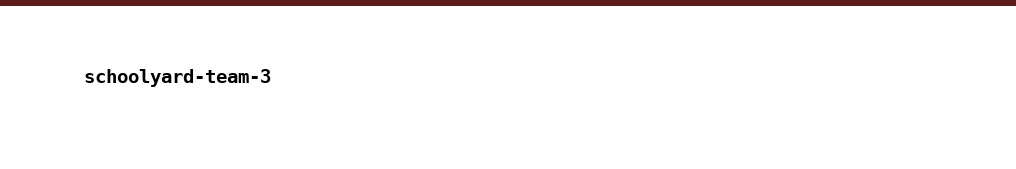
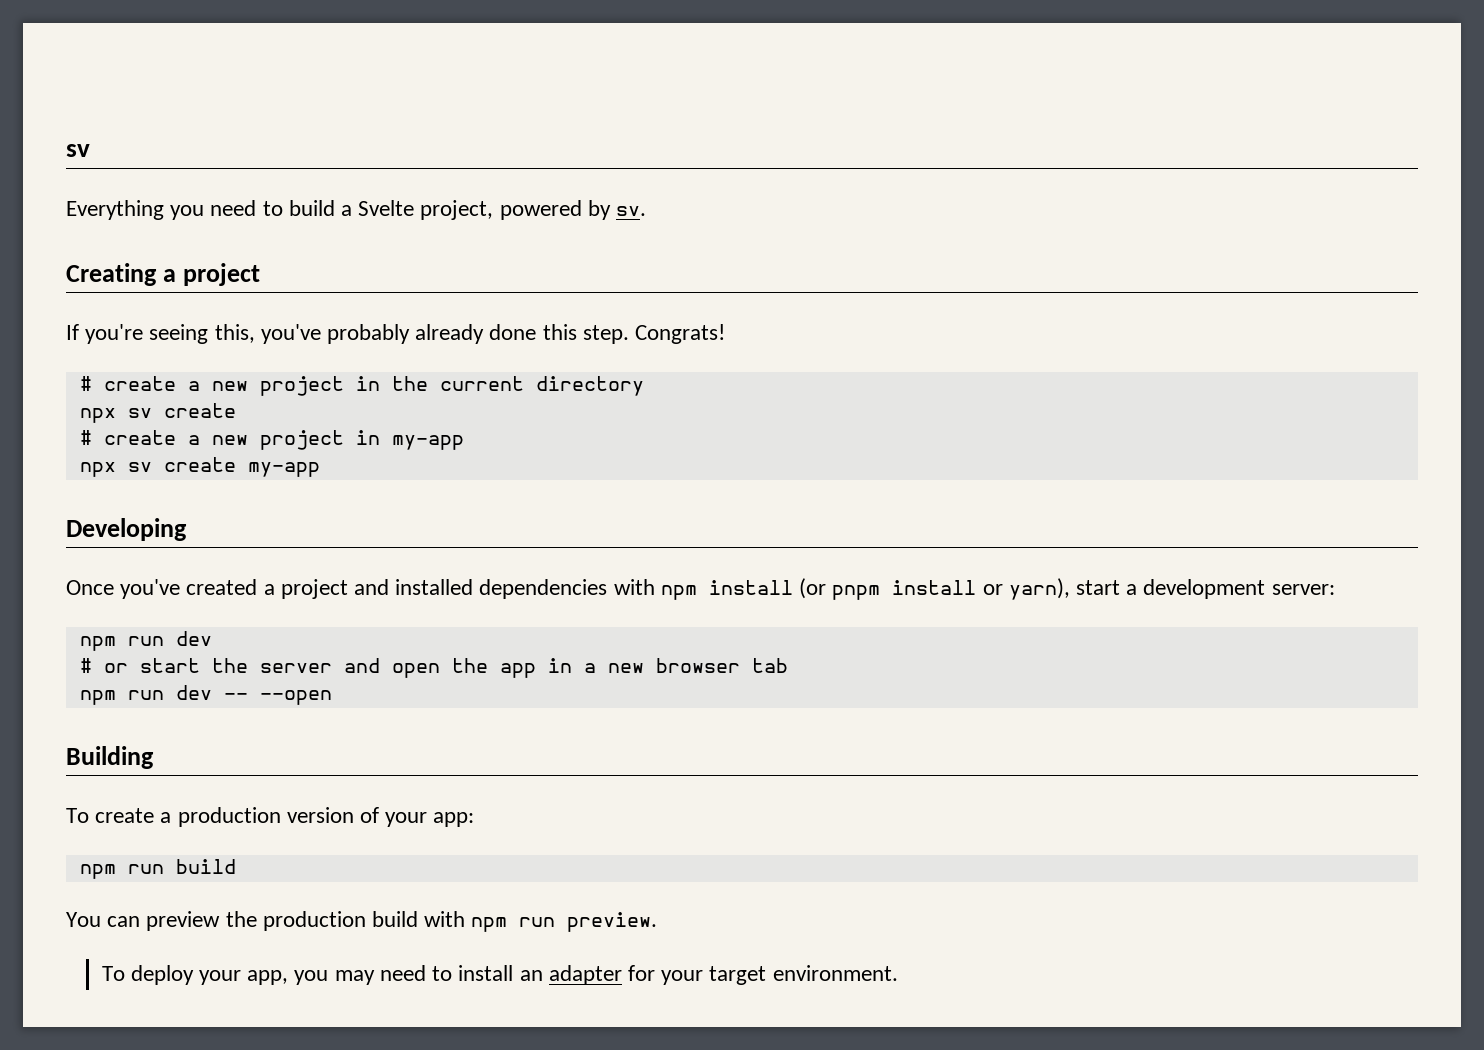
[84,69,271,87] schoolyard-team-3 -> [66,144,90,157] [66,200,647,220] [66,263,260,286] [66,324,726,344] [79,376,644,396] [79,403,236,423] [79,430,464,450] [79,457,320,477] [66,518,187,541] [66,578,1335,600] [79,631,212,651] [79,658,788,678] [79,685,332,705] [66,746,154,769] [66,807,475,827] [79,859,236,879] [66,911,658,932] [101,965,898,985] sv // Everything you need to build a Svelte project, powered by sv. // Creating a project // If you're seeing this, you've probably already done this step. Congrats! // # create a new project in the current directory // npx sv create // # create a new project in my-app // npx sv create my-app // Developing // Once you've created a project and installed dependencies with npm install (or pnpm install or yarn), start a development server: // npm run dev // # or start the server and open the app in a new browser tab // npm run dev -- --open // Building // To create a production version of your app: // npm run build // You can preview the production build with npm run preview. // To deploy your app, you may need to install an adapter for your target environment.

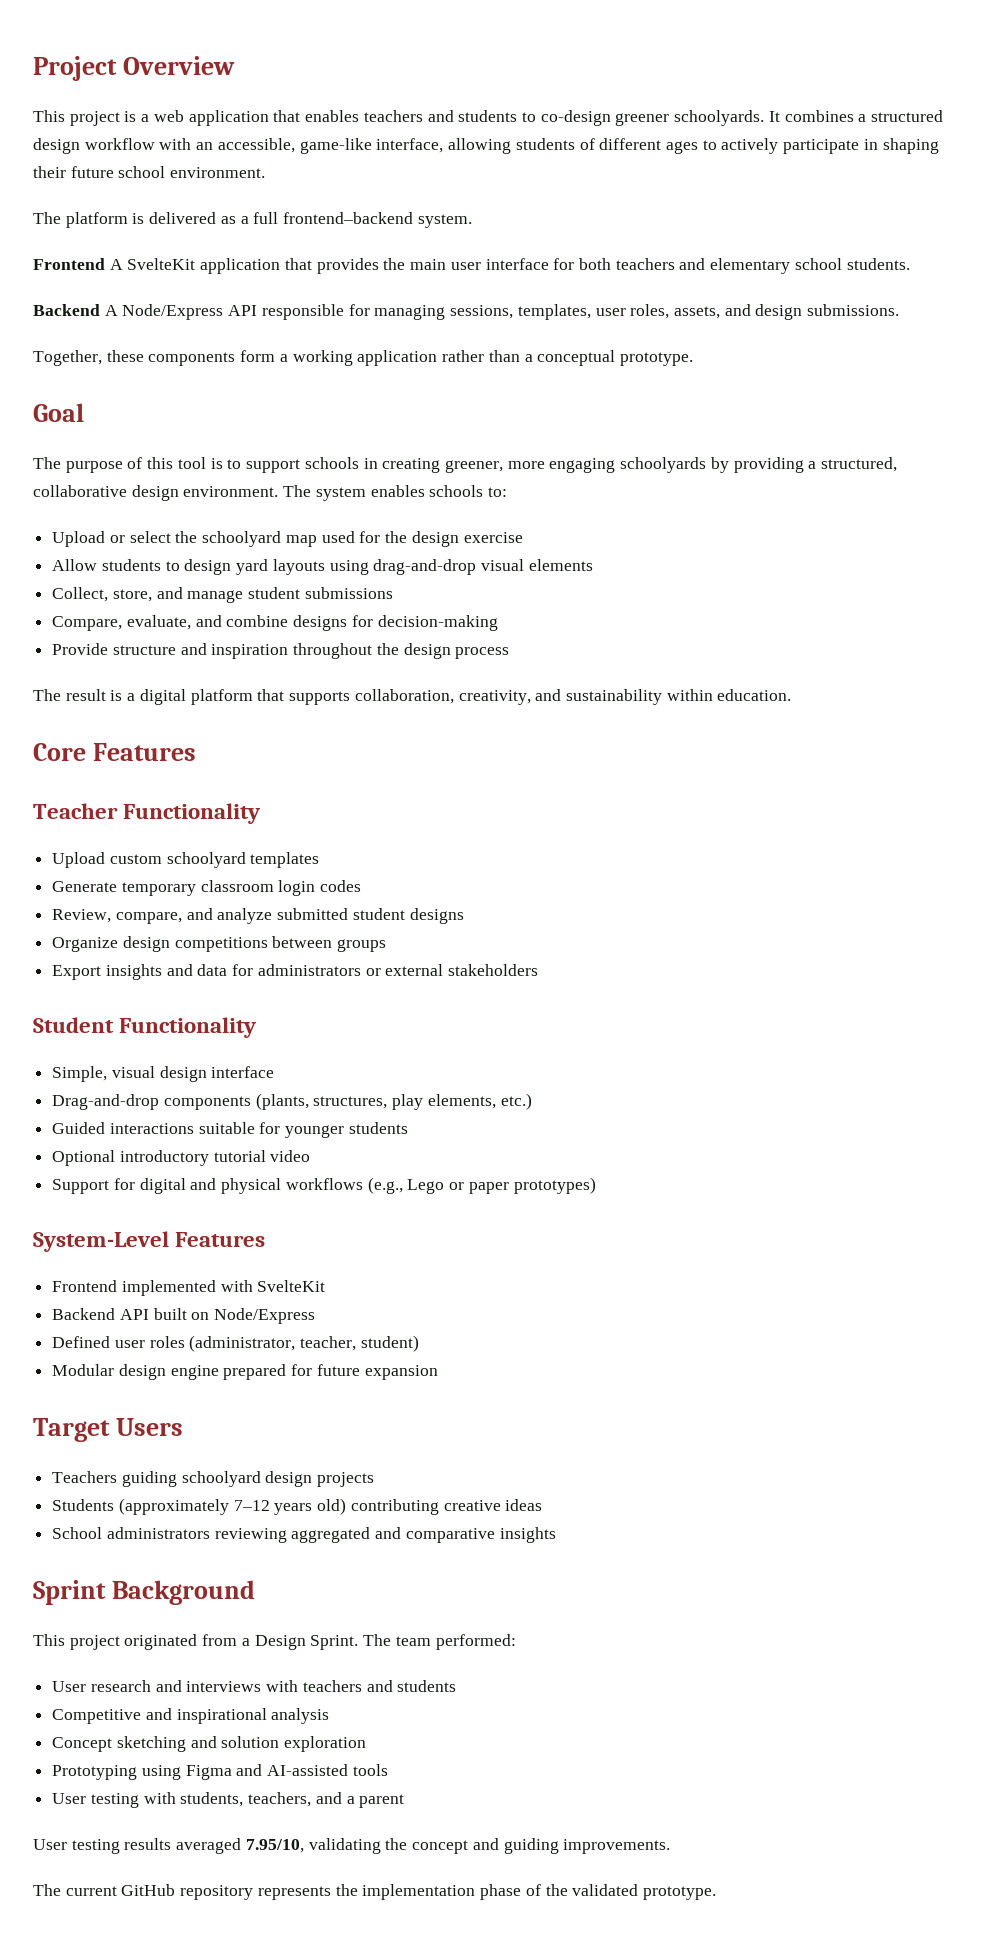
[66,144,90,157] [66,200,647,220] [66,263,260,286] [66,324,726,344] [79,376,644,396] [79,403,236,423] [79,430,464,450] [79,457,320,477] [66,518,187,541] [66,578,1335,600] [79,631,212,651] [79,658,788,678] [79,685,332,705] [66,746,154,769] [66,807,475,827] [79,859,236,879] [66,911,658,932] [101,965,898,985] sv // Everything you need to build a Svelte project, powered by sv. // Creating a project // If you're seeing this, you've probably already done this step. Congrats! // # create a new project in the current directory // npx sv create // # create a new project in my-app // npx sv create my-app // Developing // Once you've created a project and installed dependencies with npm install (or pnpm install or yarn), start a development server: // npm run dev // # or start the server and open the app in a new browser tab // npm run dev -- --open // Building // To create a production version of your app: // npm run build // You can preview the production build with npm run preview. // To deploy your app, you may need to install an adapter for your target environment. -> [33,56,236,81] [33,110,944,126] [33,138,939,154] [33,166,266,178] [33,212,472,228] [33,258,910,274] [33,304,900,320] [33,350,693,366] [33,403,84,422] [33,457,898,473] [33,485,508,501] [52,531,523,547] [52,559,593,575] [52,587,393,603] [52,615,498,631] [52,643,510,659] [33,689,792,705] [33,743,197,761] [33,803,261,824] [52,852,320,868] [52,880,362,896] [52,908,464,924] [52,936,387,952] [52,964,539,980] [33,1017,257,1038] [52,1066,275,1082] [52,1093,532,1110] [52,1122,408,1138] [52,1150,311,1166] [52,1177,596,1194] [33,1231,266,1252] [52,1280,326,1296] [52,1308,316,1324] [52,1335,419,1352] [52,1364,438,1380] [33,1418,184,1442] [52,1471,375,1487] [52,1498,543,1515] [52,1527,556,1543] [33,1580,256,1605] [33,1634,516,1650] [52,1680,457,1692] [52,1708,330,1724] [52,1736,367,1752] [52,1764,388,1780] [52,1792,405,1808] [33,1838,671,1854] [33,1884,716,1900] Project Overview // This project is a web application that enables teachers and students to co-design greener schoolyards. It combines a structured design workflow with an accessible, game-like interface, allowing students of different ages to actively participate in shaping their future school environment. // The platform is delivered as a full frontend–backend system. // Frontend A SvelteKit application that provides the main user interface for both teachers and elementary school students. // Backend A Node/Express API responsible for managing sessions, templates, user roles, assets, and design submissions. // Together, these components form a working application rather than a conceptual prototype. // Goal // The purpose of this tool is to support schools in creating greener, more engaging schoolyards by providing a structured, collaborative design environment. The system enables schools to: // Upload or select the schoolyard map used for the design exercise // Allow students to design yard layouts using drag-and-drop visual elements // Collect, store, and manage student submissions // Compare, evaluate, and combine designs for decision-making // Provide structure and inspiration throughout the design process // The result is a digital platform that supports collaboration, creativity, and sustainability within education. // Core Features // Teacher Functionality // Upload custom schoolyard templates // Generate temporary classroom login codes // Review, compare, and analyze submitted student designs // Organize design competitions between groups // Export insights and data for administrators or external stakeholders // Student Functionality // Simple, visual design interface // Drag-and-drop components (plants, structures, play elements, etc.) // Guided interactions suitable for younger students // Optional introductory tutorial video // Support for digital and physical workflows (e.g., Lego or paper prototypes) // System-Level Features // Frontend implemented with SvelteKit // Backend API built on Node/Express // Defined user roles (administrator, teacher, student) // Modular design engine prepared for future expansion // Target Users // Teachers guiding schoolyard design projects // Students (approximately 7–12 years old) contributing creative ideas // School administrators reviewing aggregated and comparative insights // Sprint Background // This project originated from a Design Sprint. The team performed: // User research and interviews with teachers and students // Competitive and inspirational analysis // Concept sketching and solution exploration // Prototyping using Figma and AI-assisted tools // User testing with students, teachers, and a parent // User testing results averaged 7.95/10, validating the concept and guiding improvements. // The current GitHub repository represents the implementation phase of the validated prototype.

